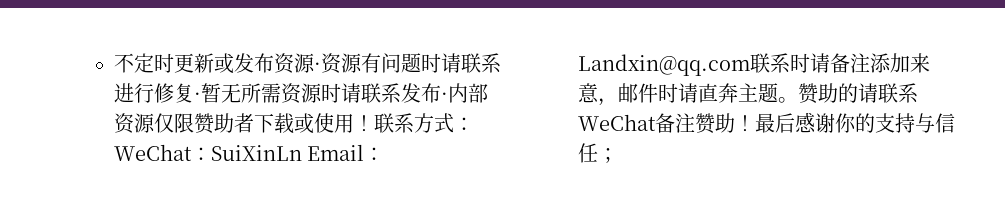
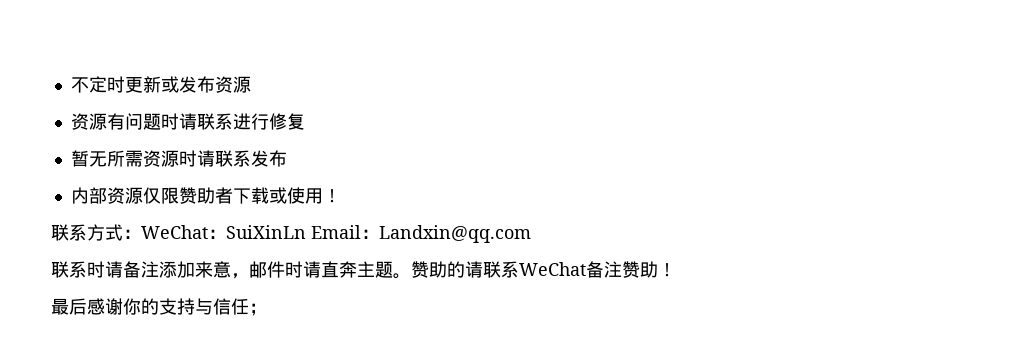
[314,62,321,71] · -> (251, 84) //
[194,92,201,101] · -> (305, 121) //
[441,92,448,101] · -> (287, 158) //
(374, 123) none -> (341, 196) //
(750, 65) none -> (531, 234) //
(755, 123) none -> (676, 270) //

